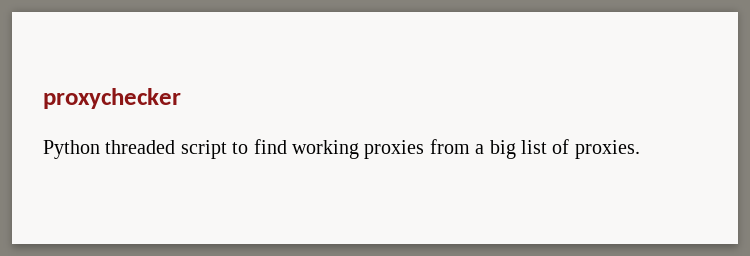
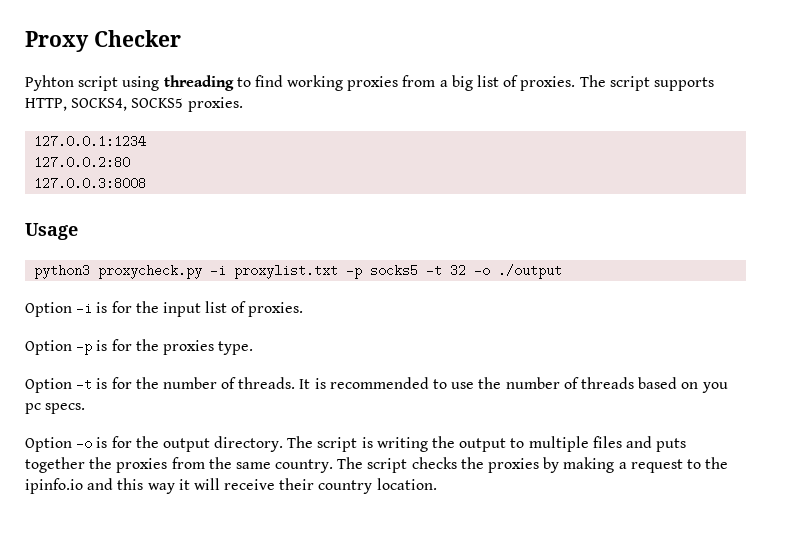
[43,88,181,109] [43,140,227,159] proxychecker // Python threaded script -> [25,30,181,52] [25,75,234,91] Proxy Checker // Pyhton script using threading
(640, 149) none -> [579,75,714,91] [25,97,243,112] [34,135,147,148] [34,156,131,169] [34,177,147,190] [25,223,78,240] [34,264,563,279] [25,301,304,317] [25,339,254,355] [25,377,728,393] [25,403,86,414] [25,436,687,452] [25,457,729,473] [25,478,437,494] The script supports HTTP, SOCKS4, SOCKS5 proxies. // 127.0.0.1:1234 // 127.0.0.2:80 // 127.0.0.3:8008 // Usage // python3 proxycheck.py -i proxylist.txt -p socks5 -t 32 -o ./output // Option -i is for the input list of proxies. // Option -p is for the proxies type. // Option -t is for the number of threads. It is recommended to use the number of threads based on you pc specs. // Option -o is for the output directory. The script is writing the output to multiple files and puts together the proxies from the same country. The script checks the proxies by making a request to the ipinfo.io and this way it will receive their country location.

